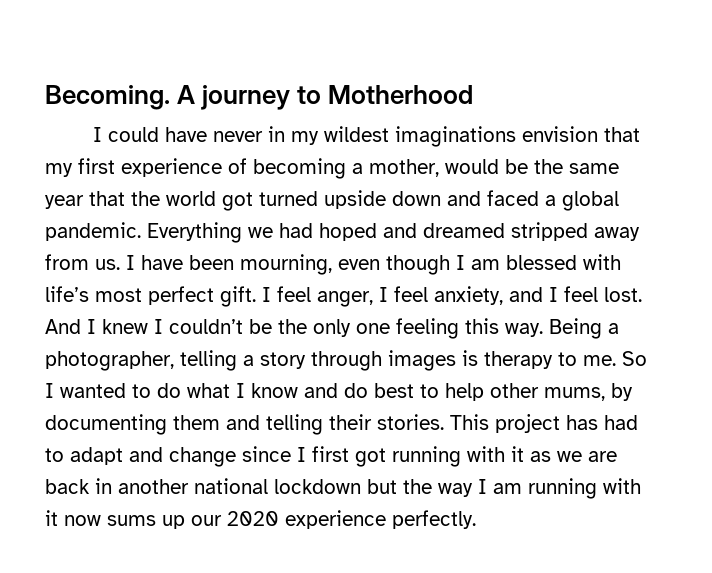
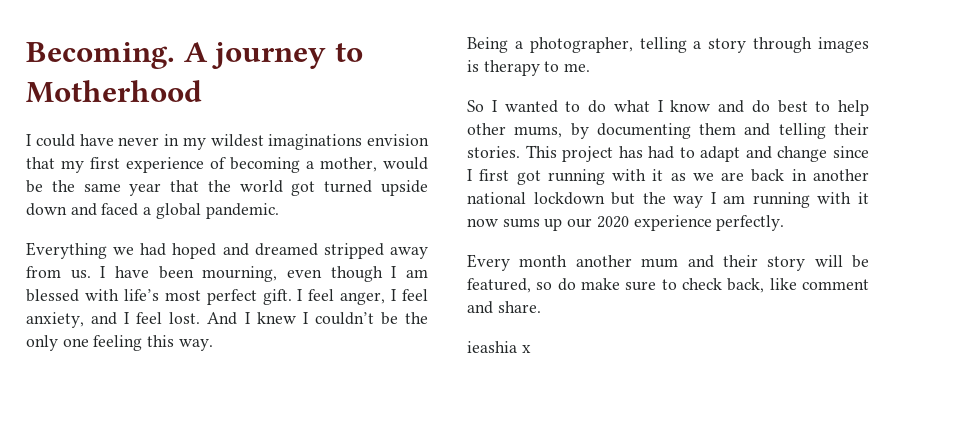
(141, 231) none -> (279, 211) //
(543, 330) none -> (213, 345) //
(616, 360) none -> (591, 67) //
(476, 519) none -> [467,254,869,271] [467,278,869,293] [467,301,541,314] [467,341,531,353] // Every month another mum and their story will be featured, so do make sure to check back, like comment and share. // ieashia x

